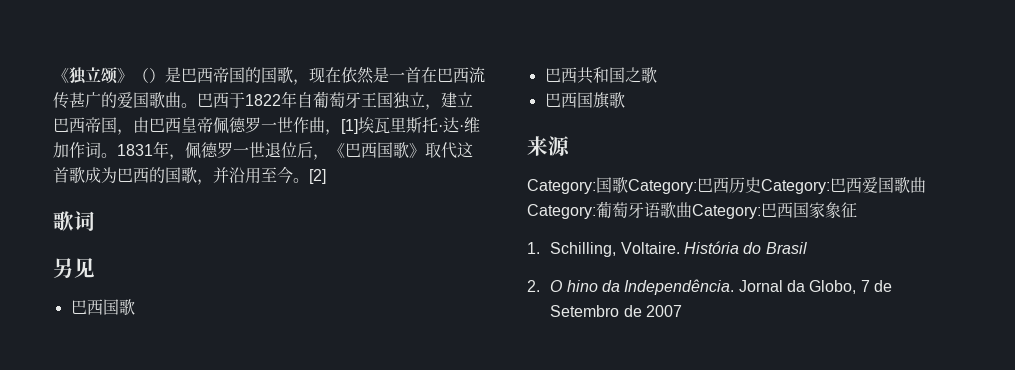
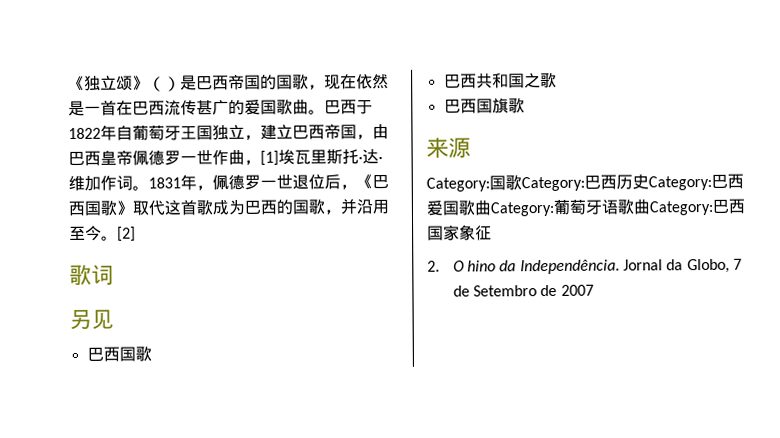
[527,241,807,257] // 1. Schilling, Voltaire. História do Brasil -> (492, 233) none

